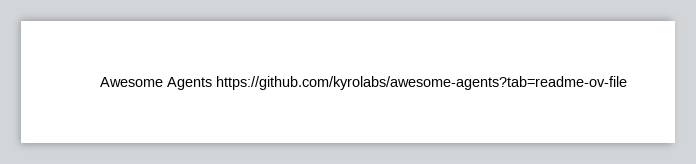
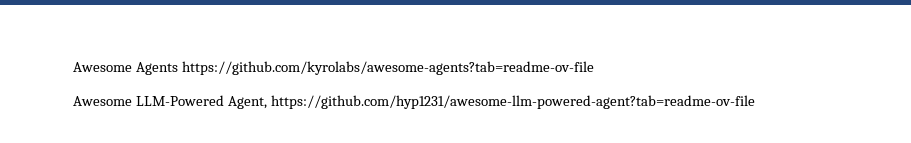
(627, 83) none -> [73,95,755,109] // Awesome LLM-Powered Agent, https://github.com/hyp1231/awesome-llm-powered-agent?tab=readme-ov-file

